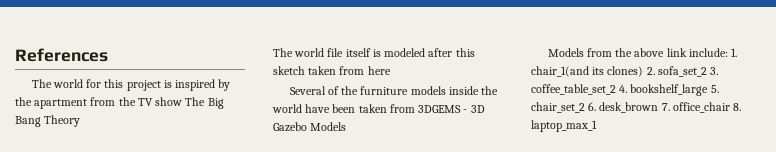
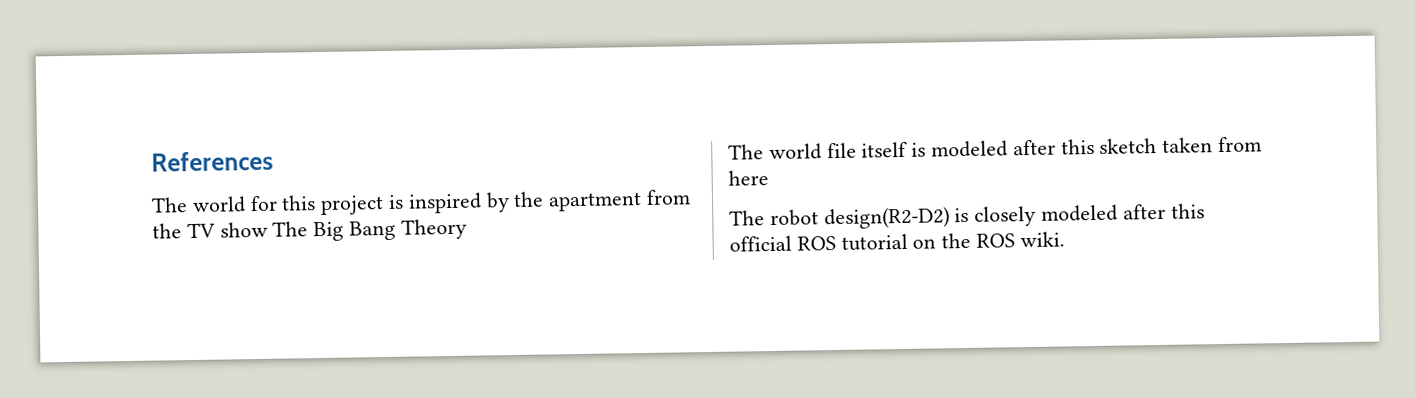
[289,86,499,95] [272,104,485,113] [273,122,347,132] [547,48,738,57] [531,66,719,77] [531,84,719,96] [531,102,742,113] [531,120,597,132] Several of the furniture models inside the world have been taken from 3DGEMS - 3D Gazebo Models // Models from the above link include: 1. chair_1(and its clones) 2. sofa_set_2 3. coffee_table_set_2 4. bookshelf_large 5. chair_set_2 6. desk_brown 7. office_chair 8. laptop_max_1 -> [729,203,1205,230] [729,231,1065,252] The robot design(R2-D2) is closely modeled after this official ROS tutorial on the ROS wiki.

